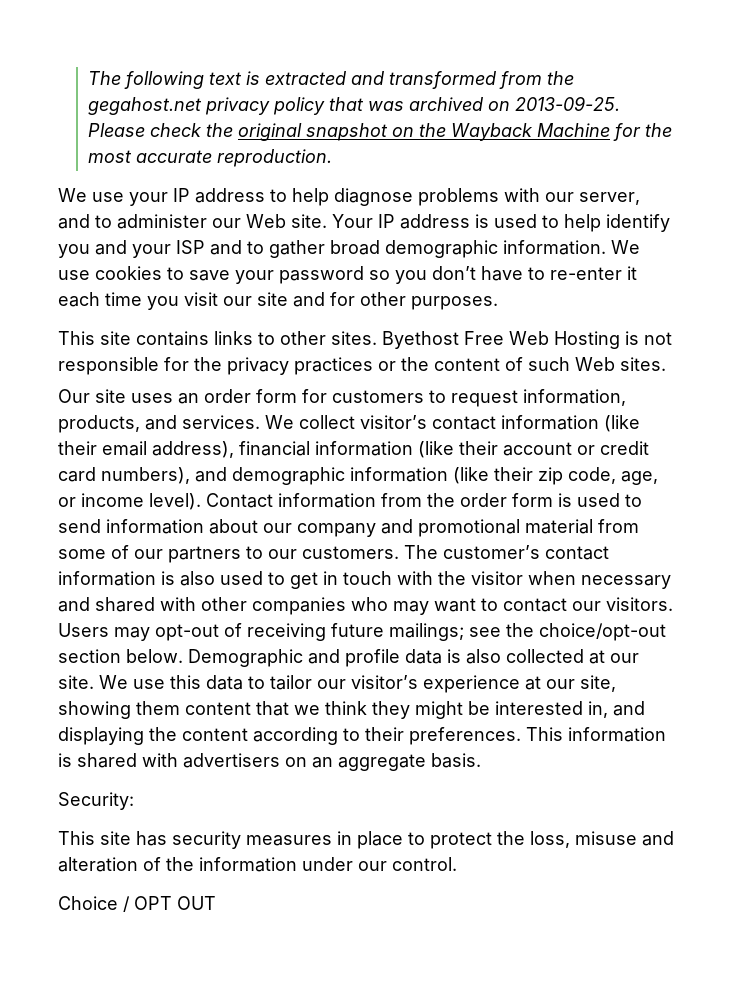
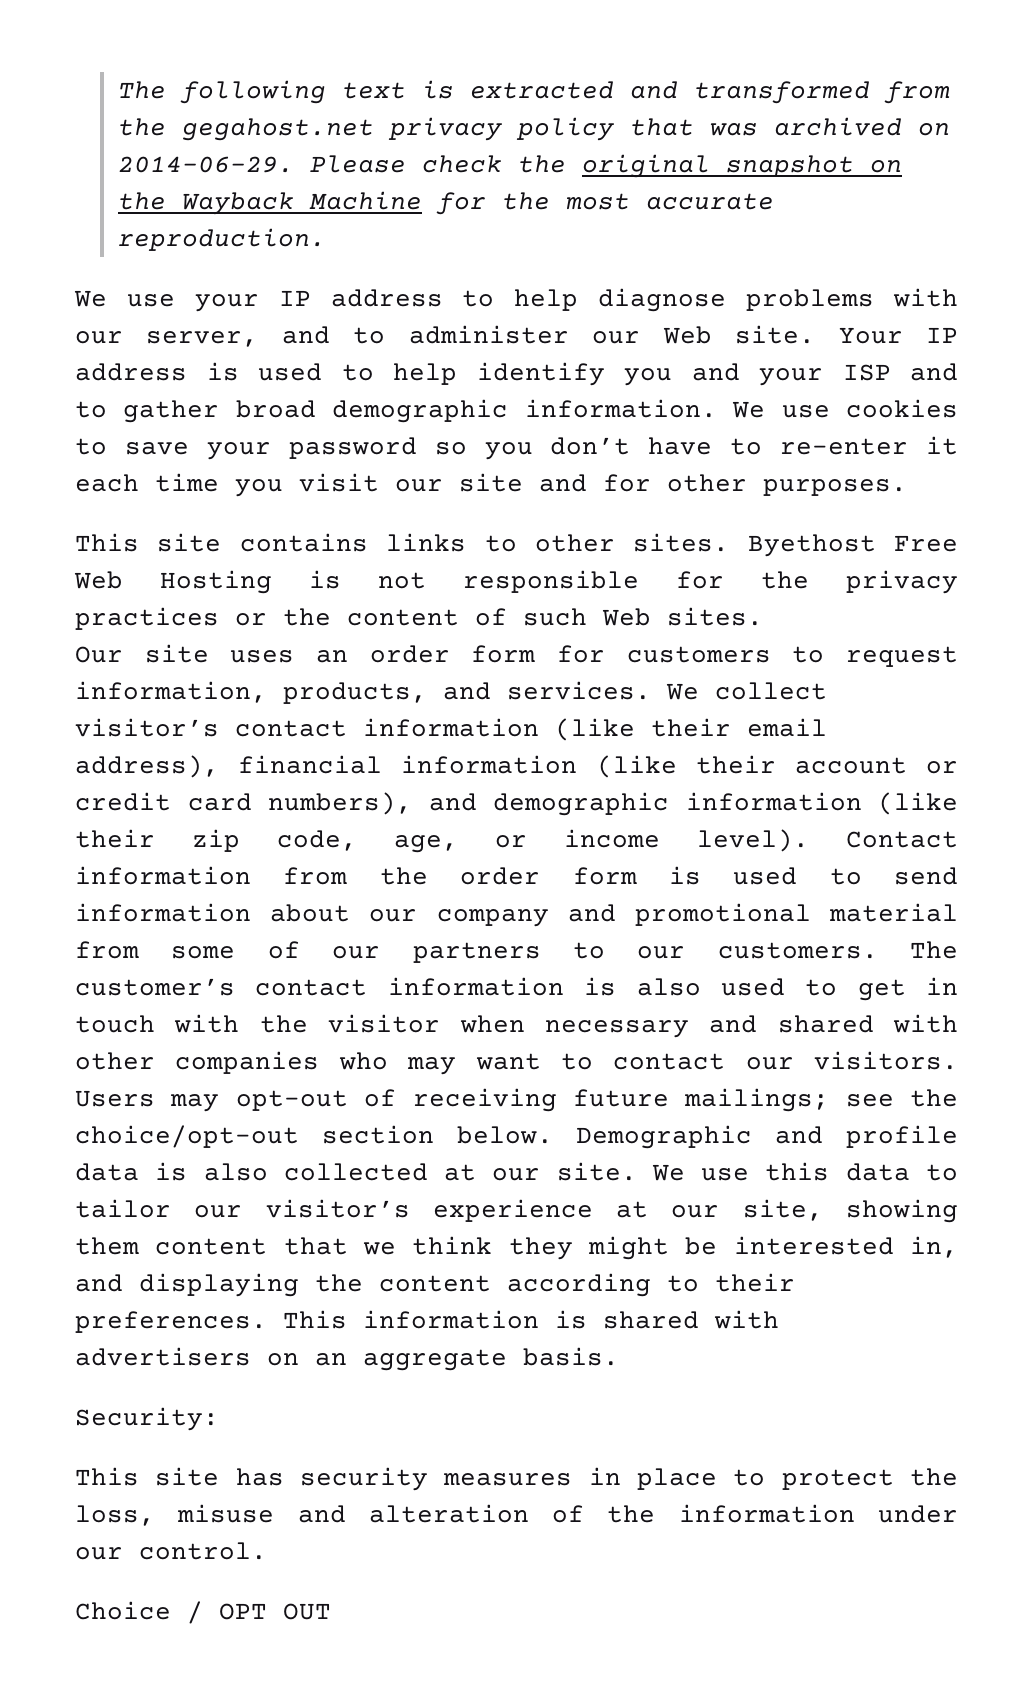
[515,96,621,111] 2013-09-25. -> [118,156,295,173] 2014-06-29.

